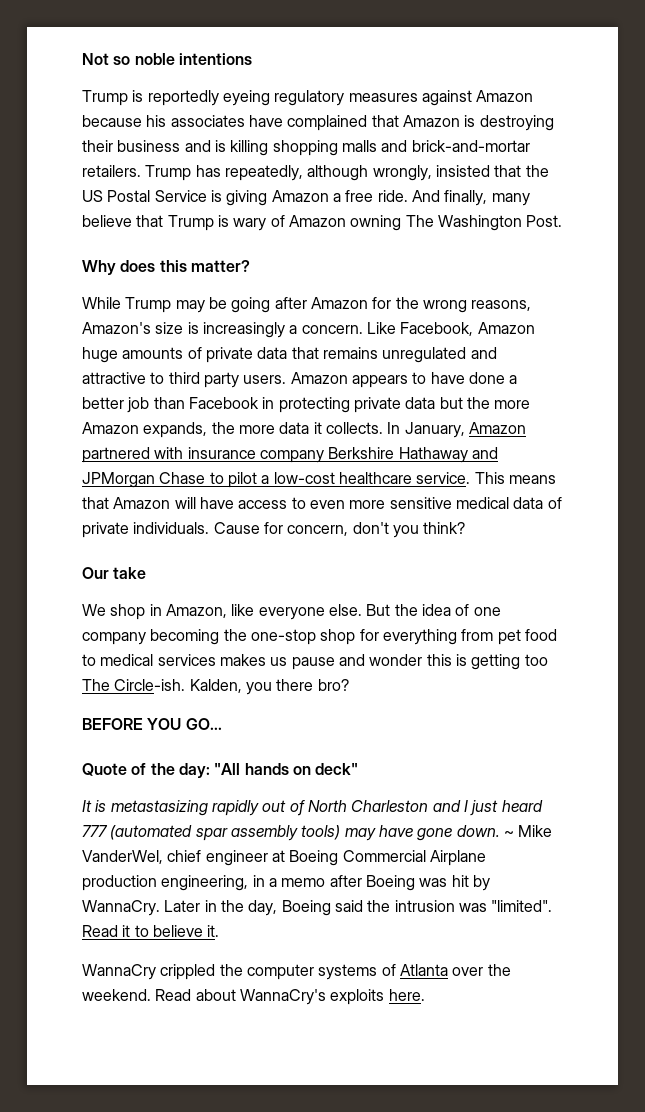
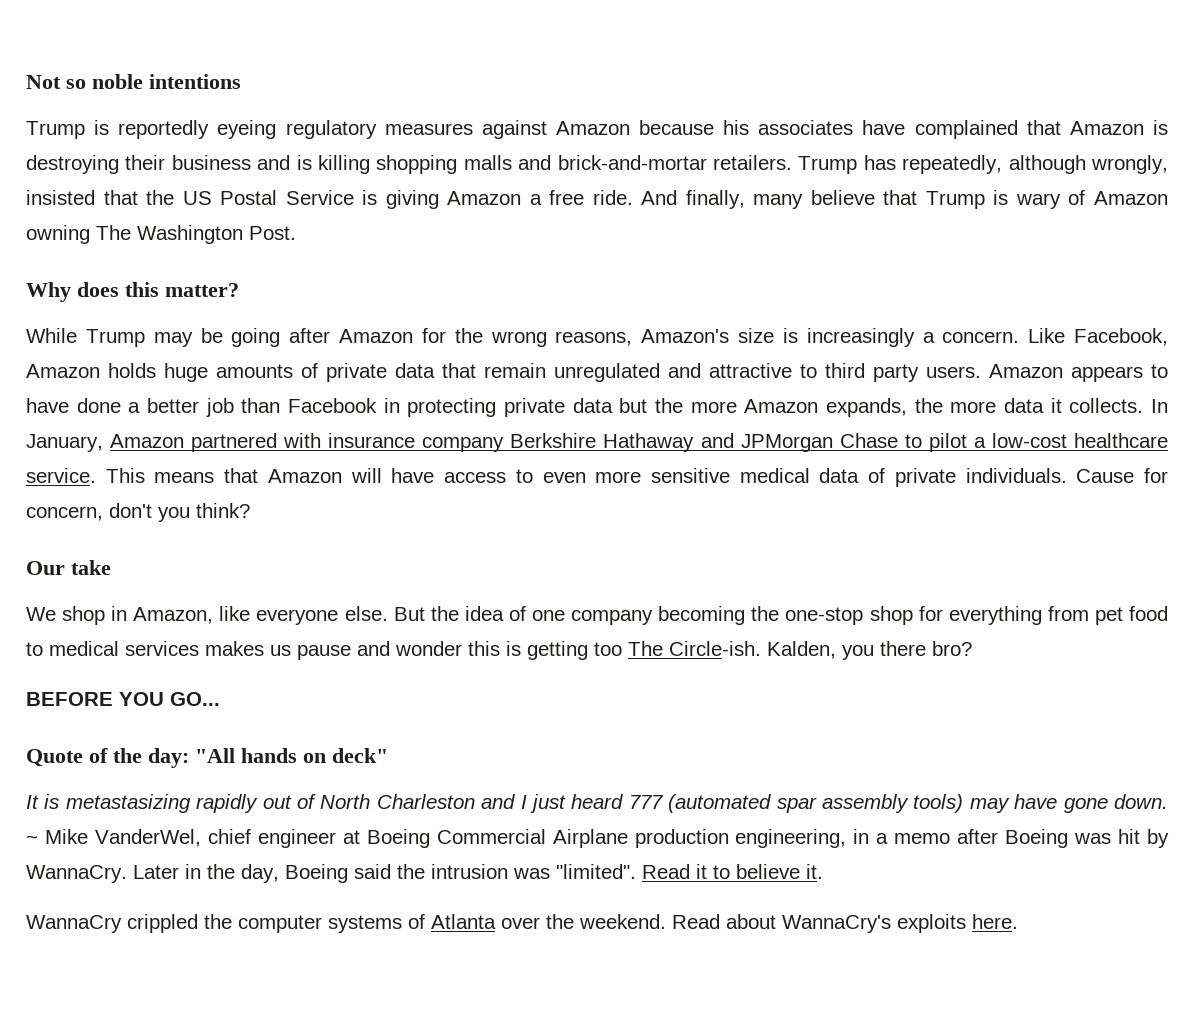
(535, 328) none -> [108,363,156,378] holds
[322,347,378,359] remains -> [484,363,546,378] remain

